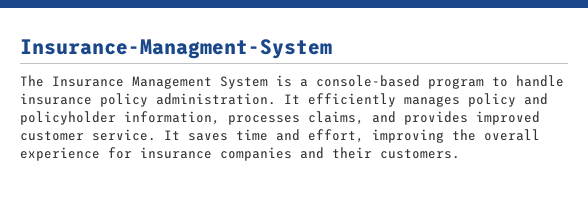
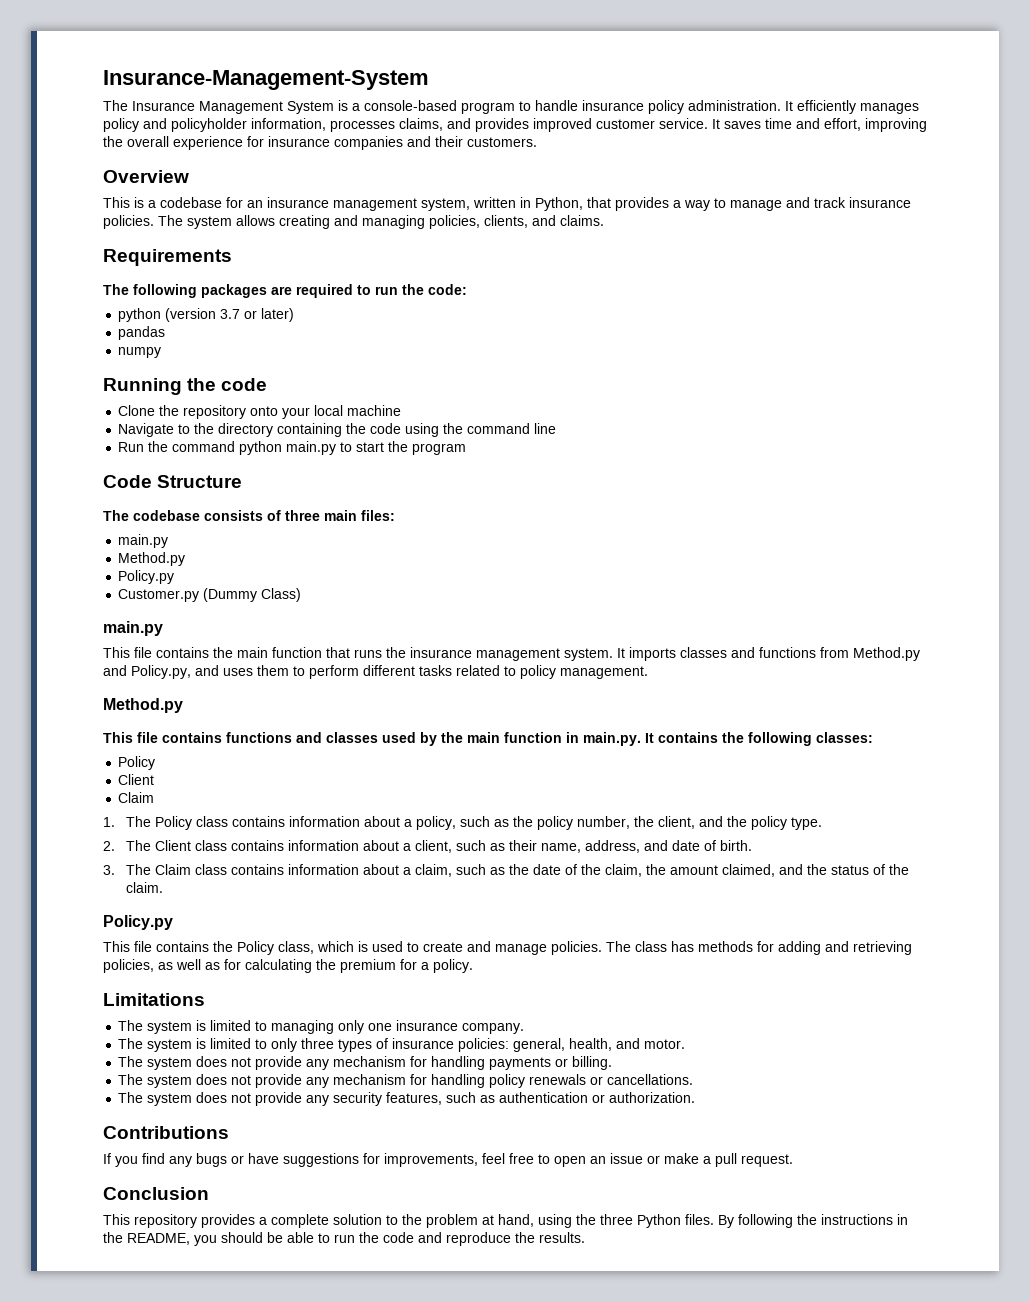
[20,39,332,59] Insurance-Managment-System -> [103,70,429,90] Insurance-Management-System
(460, 154) none -> [103,170,189,183] [103,197,911,211] [103,215,604,229] [103,249,232,266] [103,284,467,298] [118,308,295,322] [118,326,166,340] [118,347,162,358] [103,378,268,395] [118,405,402,419] [118,423,557,437] [118,441,467,455] [103,475,243,488] [103,510,395,521] [118,534,169,548] [118,552,186,566] [118,570,175,584] [118,588,302,602] [103,621,163,636] [103,647,920,661] [103,665,648,679] [103,698,183,713] [103,732,873,746] [118,756,156,770] [118,774,155,785] [118,792,155,803] [103,816,822,830] [103,840,752,853] [103,864,909,877] [125,882,163,893] [103,915,173,930] [103,941,912,955] [103,959,473,973] [103,993,205,1006] [118,1020,525,1034] [118,1038,686,1052] [118,1056,613,1070] [118,1074,694,1088] [118,1092,696,1106] [103,1126,229,1139] [103,1153,793,1167] [103,1187,209,1200] [103,1214,908,1228] [103,1232,585,1246] // Overview // This is a codebase for an insurance management system, written in Python, that provides a way to manage and track insurance policies. The system allows creating and managing policies, clients, and claims. // Requirements // The following packages are required to run the code: // python (version 3.7 or later) // pandas // numpy // Running the code // Clone the repository onto your local machine // Navigate to the directory containing the code using the command line // Run the command python main.py to start the program // Code Structure // The codebase consists of three main files: // main.py // Method.py // Policy.py // Customer.py (Dummy Class) // main.py // This file contains the main function that runs the insurance management system. It imports classes and functions from Method.py and Policy.py, and uses them to perform different tasks related to policy management. // Method.py // This file contains functions and classes used by the main function in main.py. It contains the following classes: // Policy // Client // Claim // 1. The Policy class contains information about a policy, such as the policy number, the client, and the policy type. // 2. The Client class contains information about a client, such as their name, address, and date of birth. // 3. The Claim class contains information about a claim, such as the date of the claim, the amount claimed, and the status of the claim. // Policy.py // This file contains the Policy class, which is used to create and manage policies. The class has methods for adding and retrieving policies, as well as for calculating the premium for a policy. // Limitations // The system is limited to managing only one insurance company. // The system is limited to only three types of insurance policies: general, health, and motor. // The system does not provide any mechanism for handling payments or billing. // The system does not provide any mechanism for handling policy renewals or cancellations. // The system does not provide any security features, such as authentication or authorization. // Contributions // If you find any bugs or have suggestions for improvements, feel free to open an issue or make a pull request. // Conclusion // This repository provides a complete solution to the problem at hand, using the three Python files. By following the instructions in the README, you should be able to run the code and reproduce the results.

